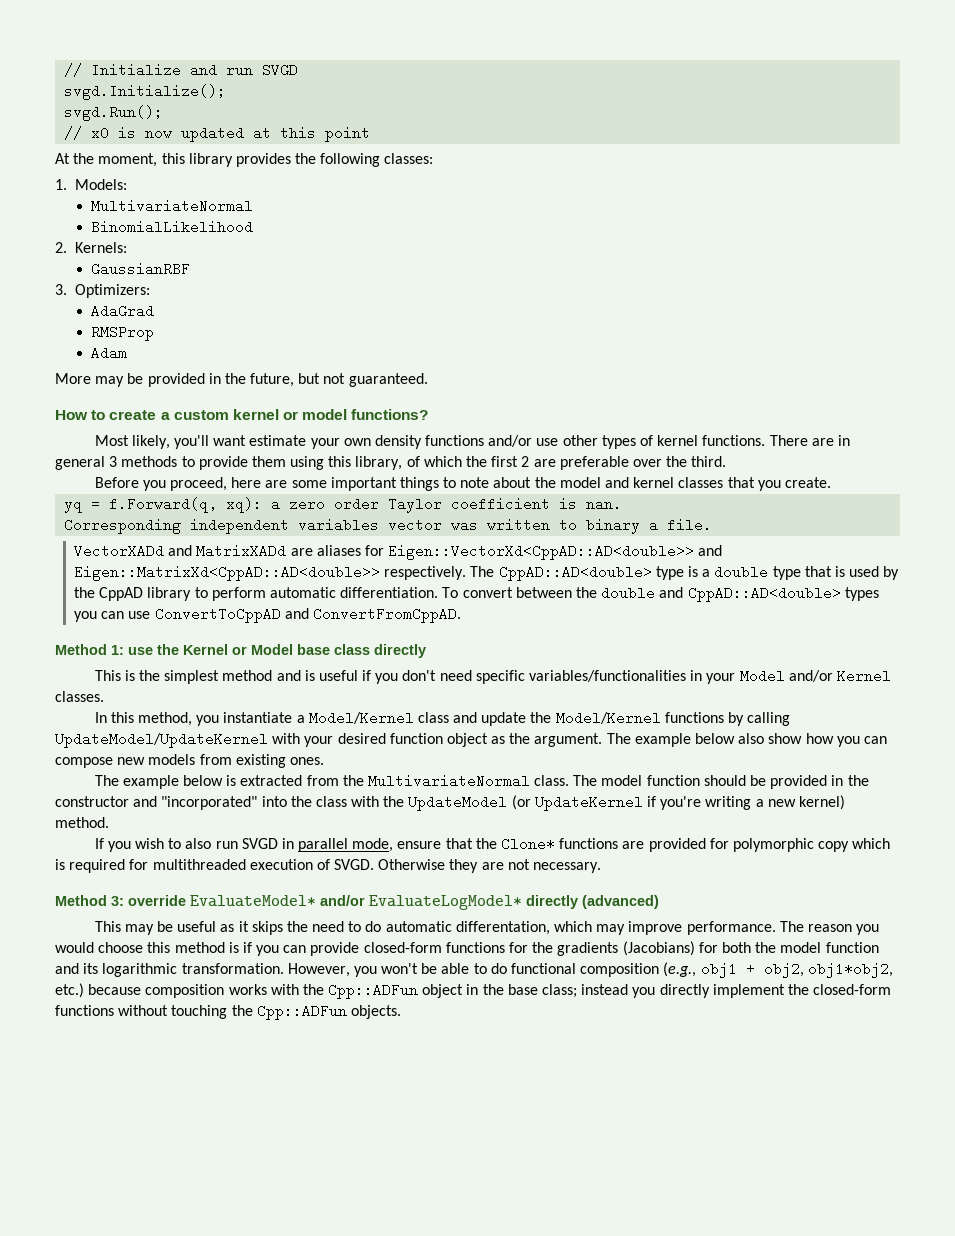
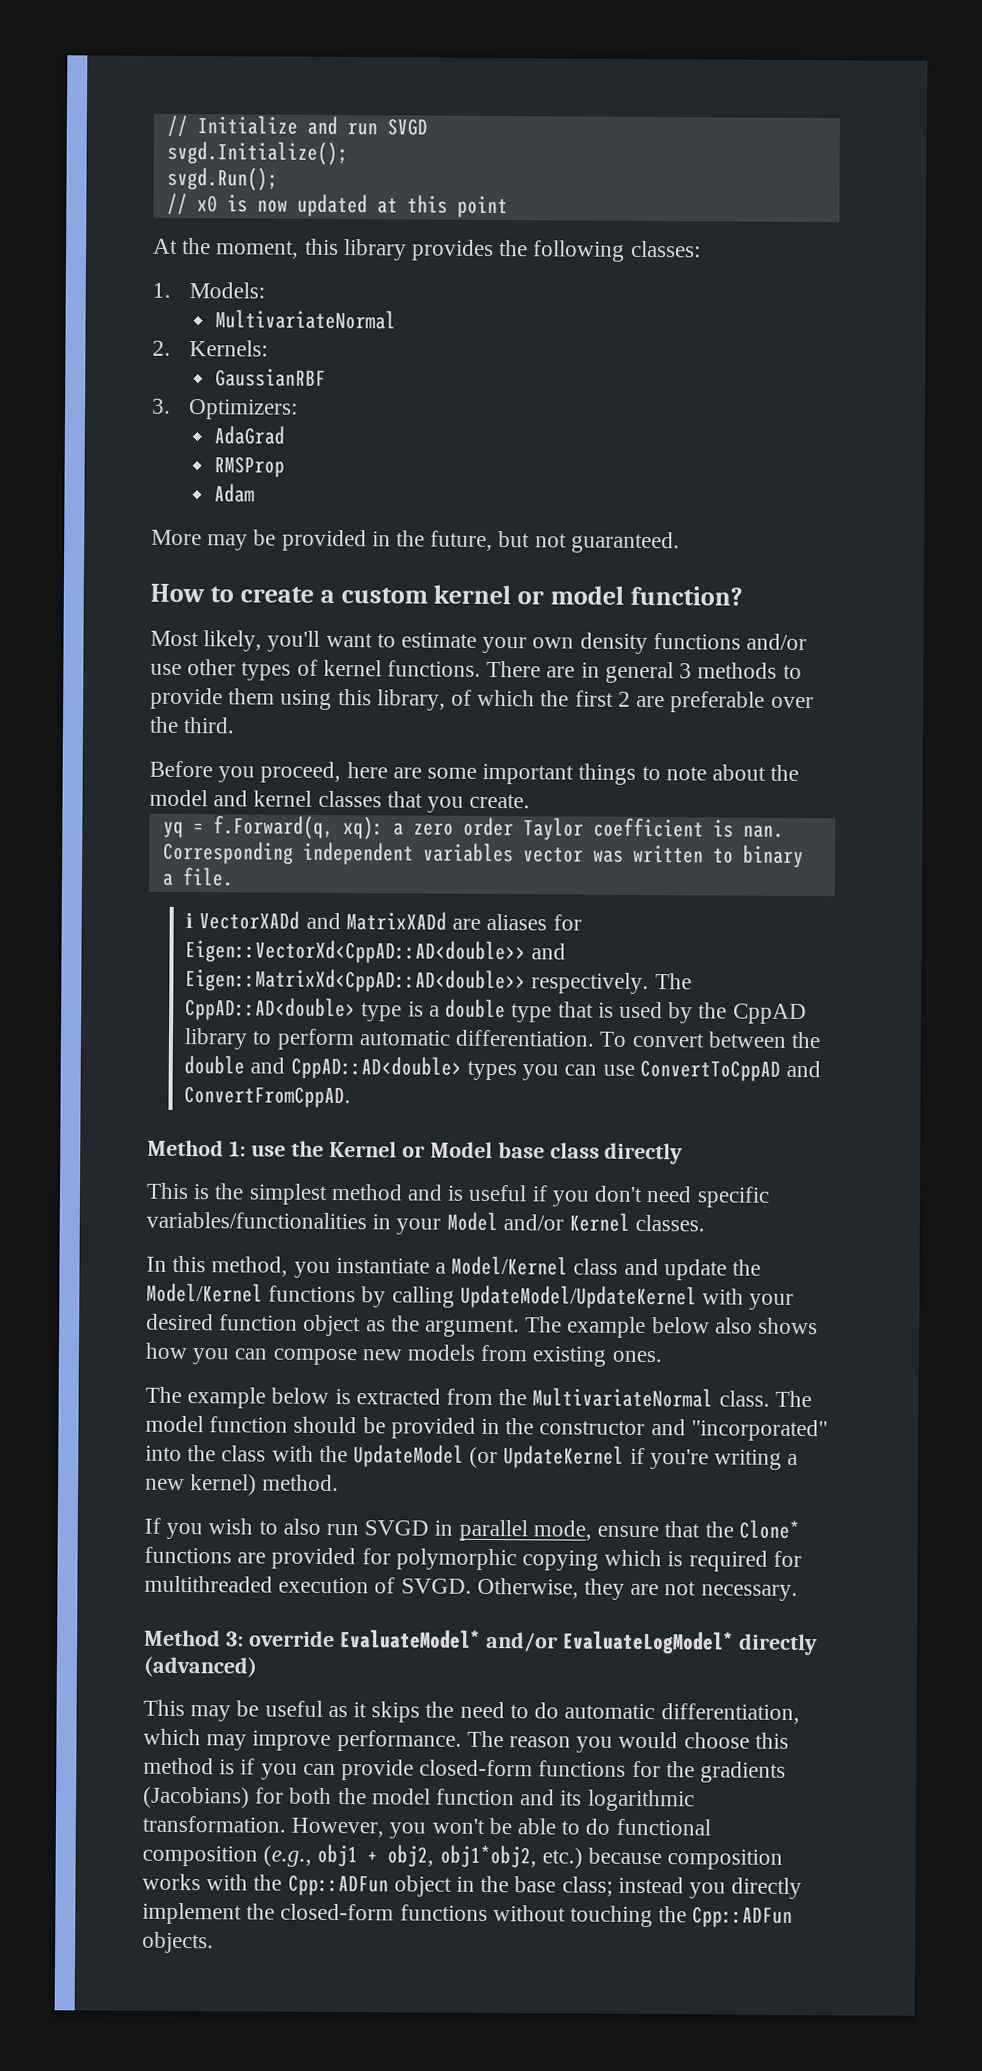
[91,220,254,234] // BinomialLikelihood -> (396, 319) none
[351,409,429,420] functions? -> [630,585,744,606] function?
(247, 440) none -> [376,633,396,648] to
(713, 525) none -> [185,913,195,929] ℹ
[768,733,803,744] show -> [758,1317,819,1335] shows
[818,841,850,852] copy -> [522,1550,600,1571] copying
[378,859,446,870] Otherwise -> [476,1577,579,1599] Otherwise,
[455,921,550,935] differentation, -> [660,1703,800,1725] differentiation,

